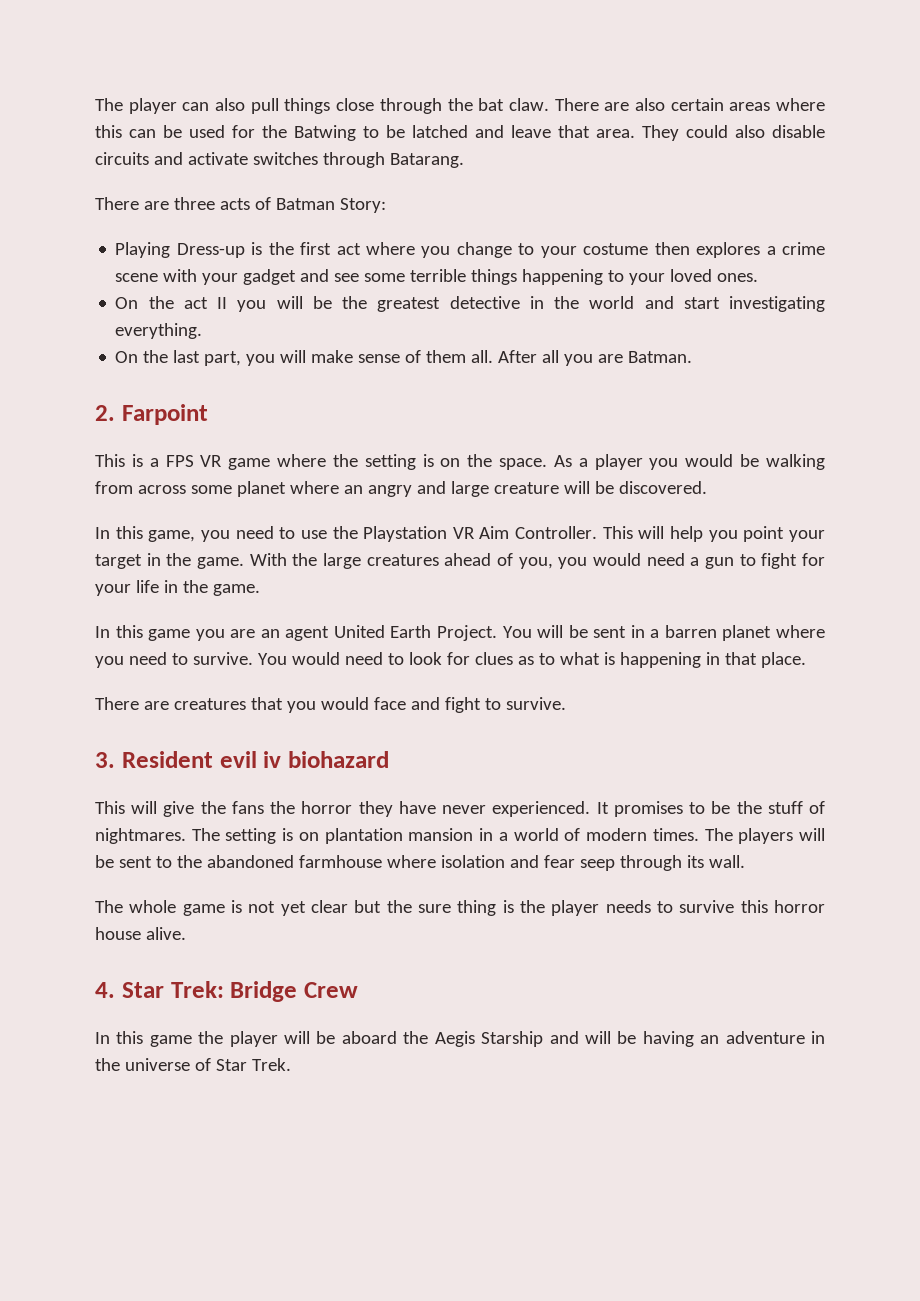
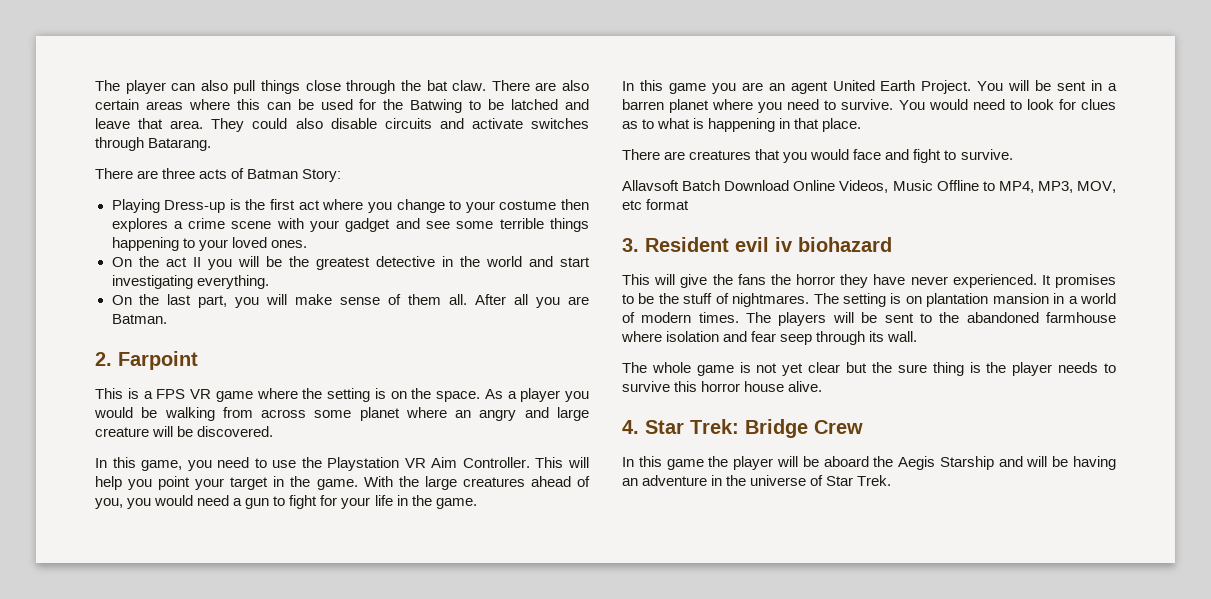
(566, 703) none -> [622,180,1116,193] [622,199,690,210] // Allavsoft Batch Download Online Videos, Music Offline to MP4, MP3, MOV, etc format

